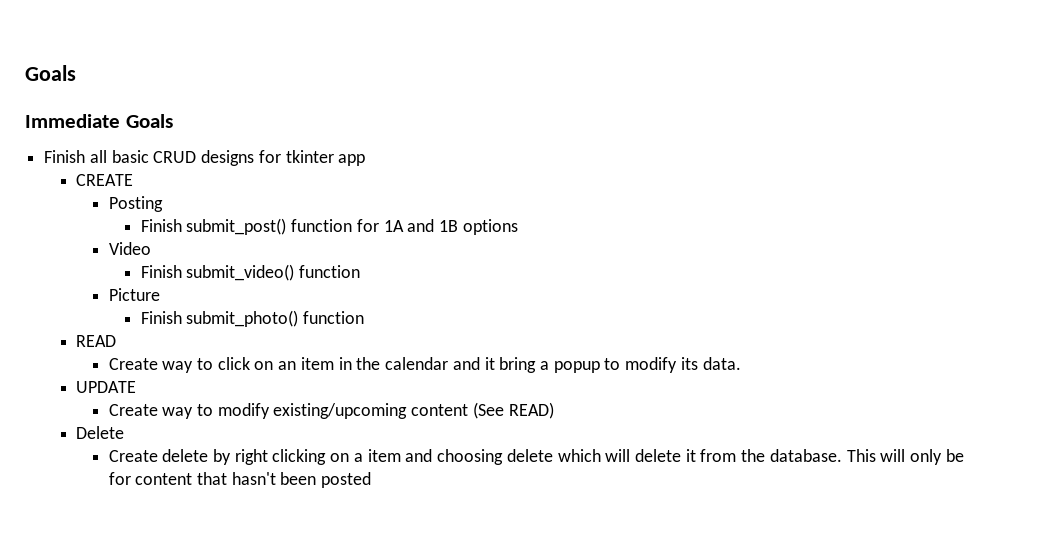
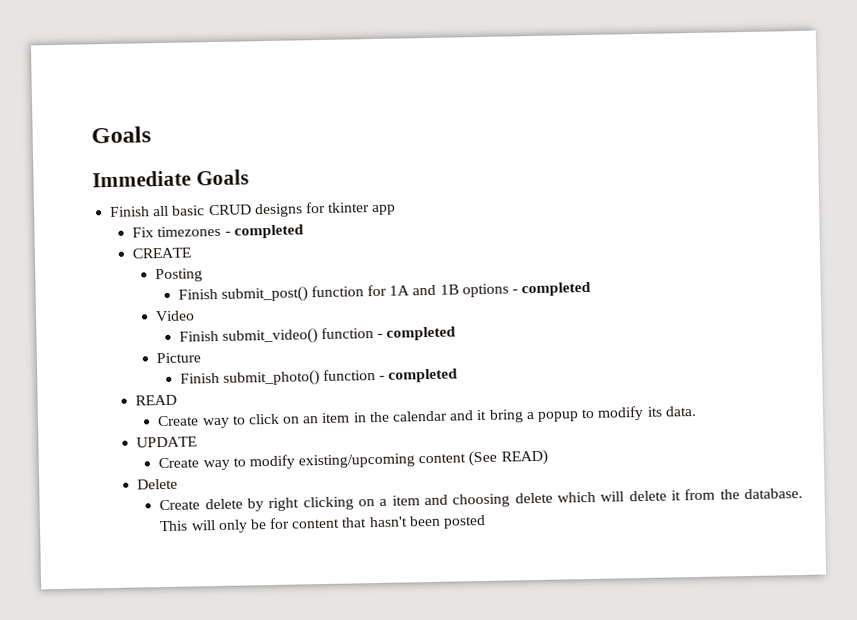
(366, 160) none -> [132,224,304,239] // Fix timezones - completed
(518, 227) none -> [512,281,592,297] - completed
(361, 271) none -> [377,326,457,341] - completed
(365, 317) none -> [379,368,459,383] - completed

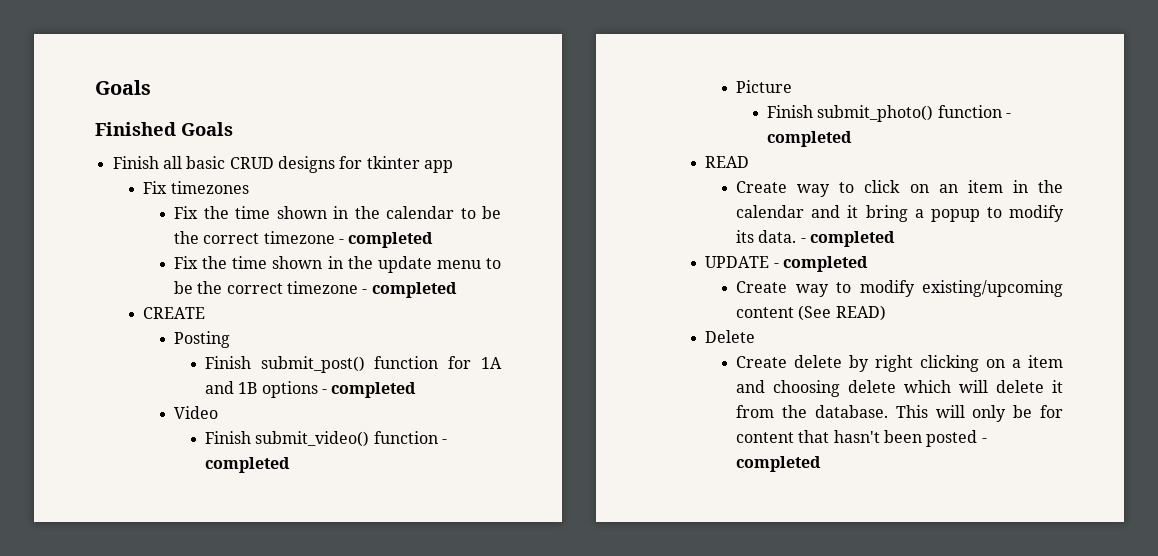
[91,126,151,144] [92,170,191,188] Goals // Immediate -> [95,80,151,95] [95,122,176,136] Goals // Finished
(222, 231) none -> [174,206,501,219] [174,231,434,248] [174,256,501,273] [174,281,359,294] // Fix the time shown in the calendar to be the correct timezone - completed // Fix the time shown in the update menu to be the correct timezone
(697, 411) none -> [800,231,896,247] - completed
(198, 442) none -> [773,256,869,272] - completed
(487, 521) none -> [981,438,987,443] [736,456,822,472] - completed

